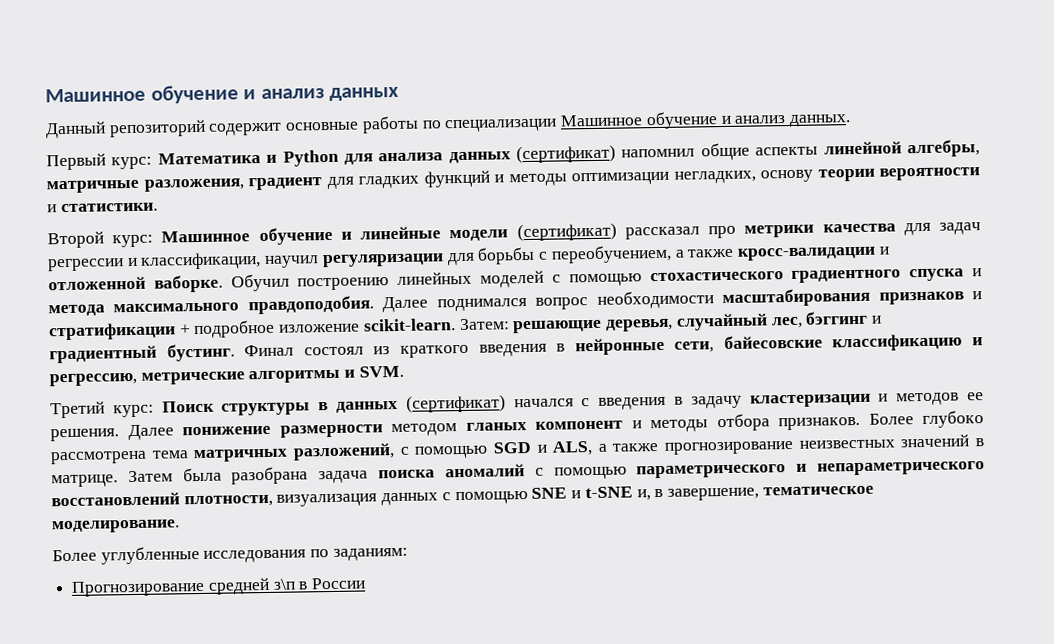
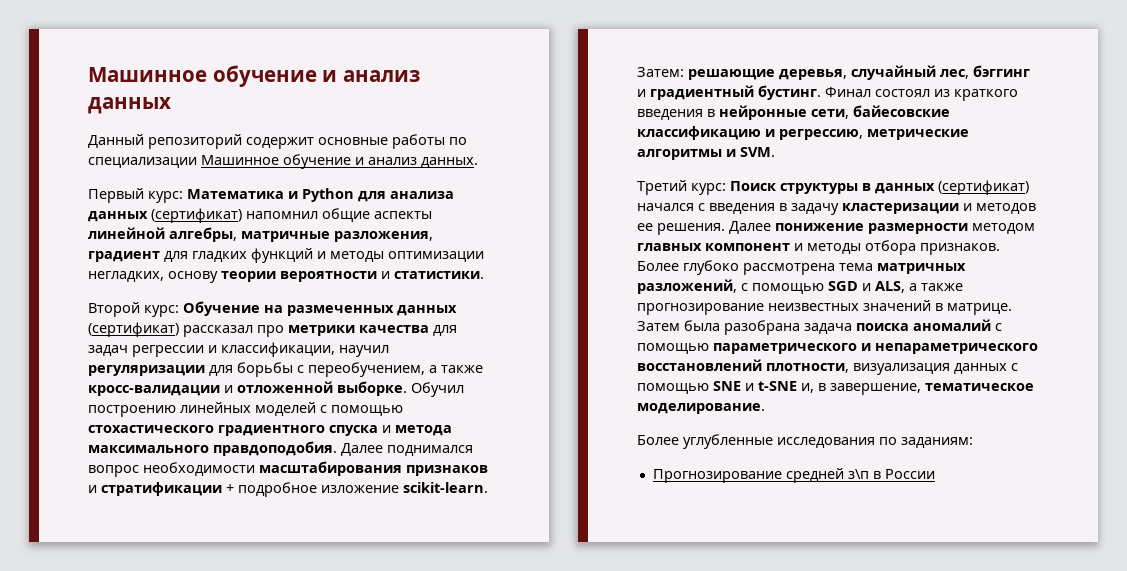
[161,226,509,246] Машинное обучение и линейные модели -> [183,301,457,316] Обучение на размеченных данных
[153,274,223,293] ваборке. -> [337,381,407,396] выборке.
[465,422,527,431] гланых -> [637,243,702,251] главных

